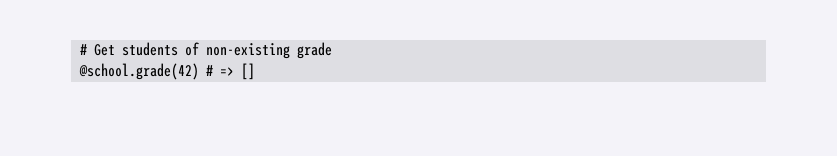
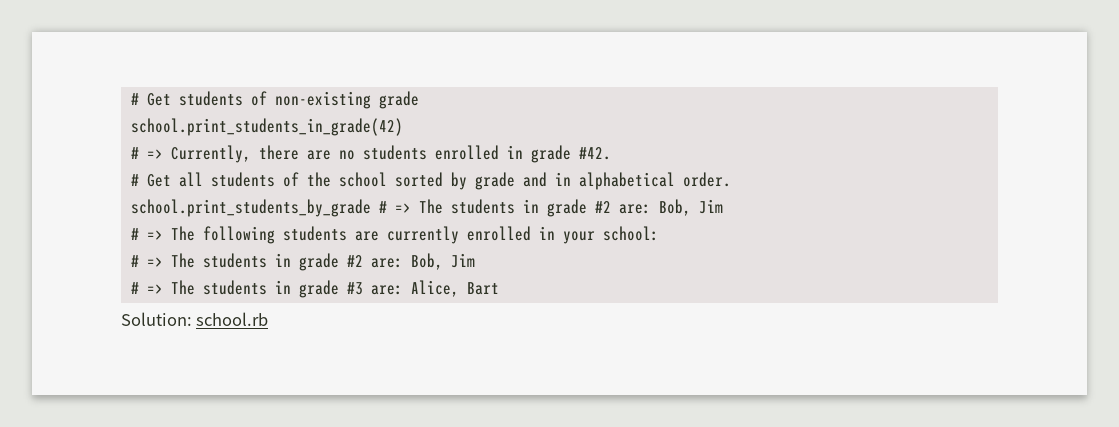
[79,63,256,80] @school.grade(42) # => [] -> [130,118,403,136] [130,145,611,163] [130,172,731,190] [130,199,723,217] [130,226,659,244] [130,253,475,271] [130,280,499,298] [121,312,269,326] school.print_students_in_grade(42) // # => Currently, there are no students enrolled in grade #42. // # Get all students of the school sorted by grade and in alphabetical order. // school.print_students_by_grade # => The students in grade #2 are: Bob, Jim // # => The following students are currently enrolled in your school: // # => The students in grade #2 are: Bob, Jim // # => The students in grade #3 are: Alice, Bart // Solution: school.rb

